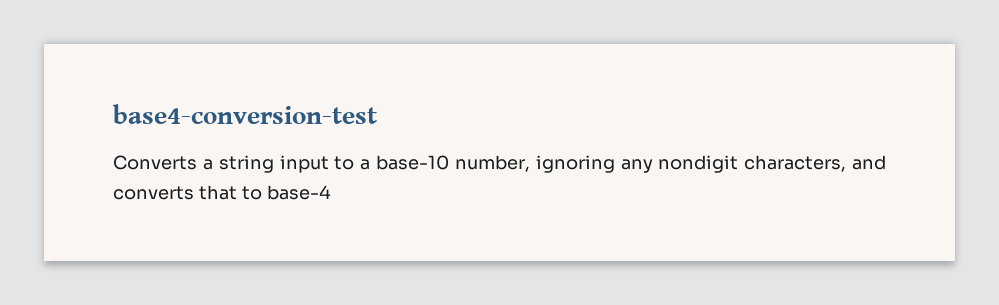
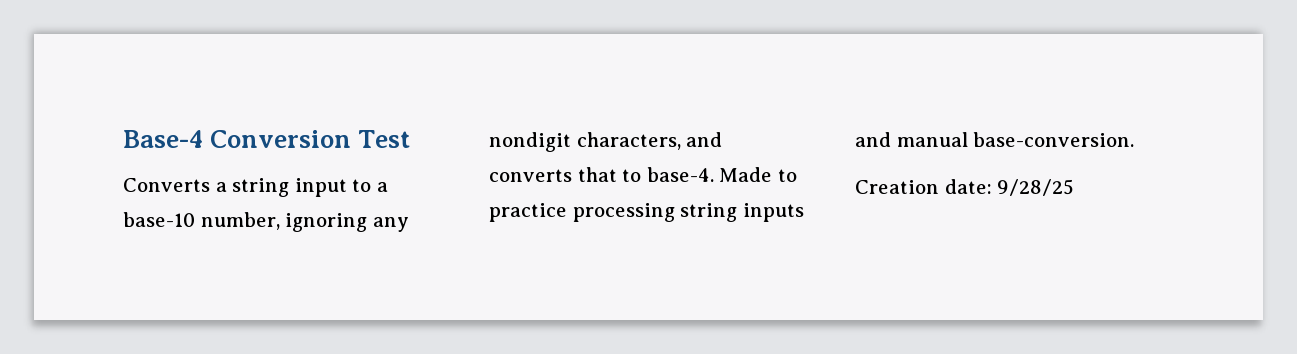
[113,104,377,124] base4-conversion-test -> [123,130,411,148] Base-4 Conversion Test
[266,185,331,200] base-4 -> [646,167,797,182] [489,203,804,222] [855,132,1135,147] [855,179,1075,196] base-4. Made to practice processing string inputs and manual base-conversion. // Creation date: 9/28/25

